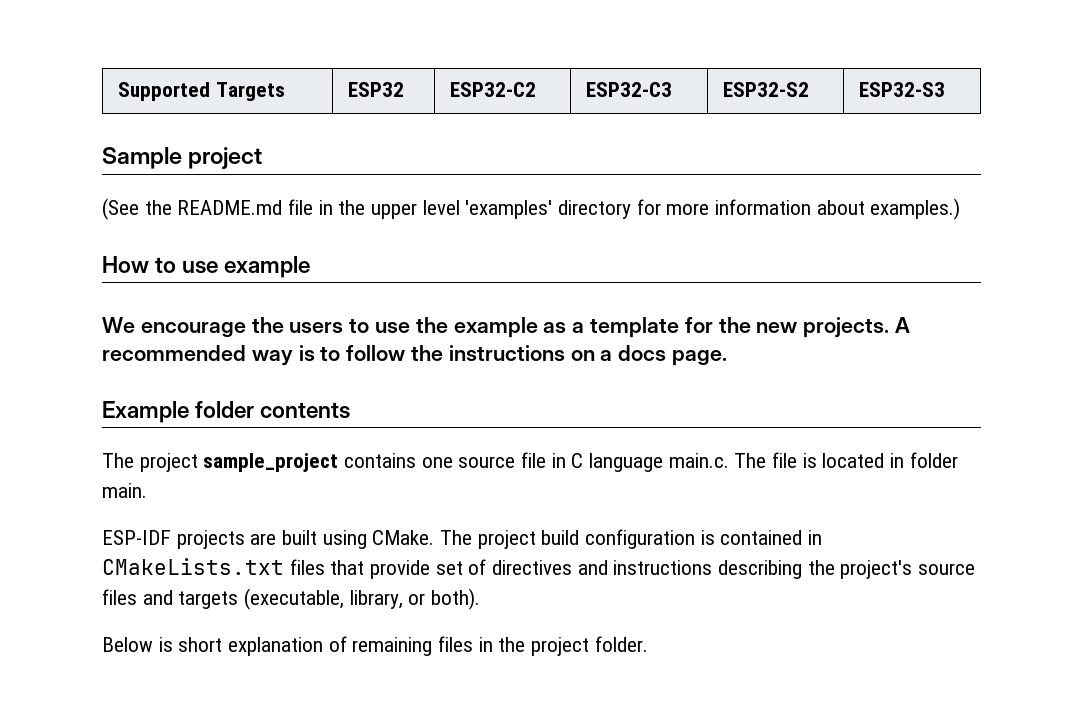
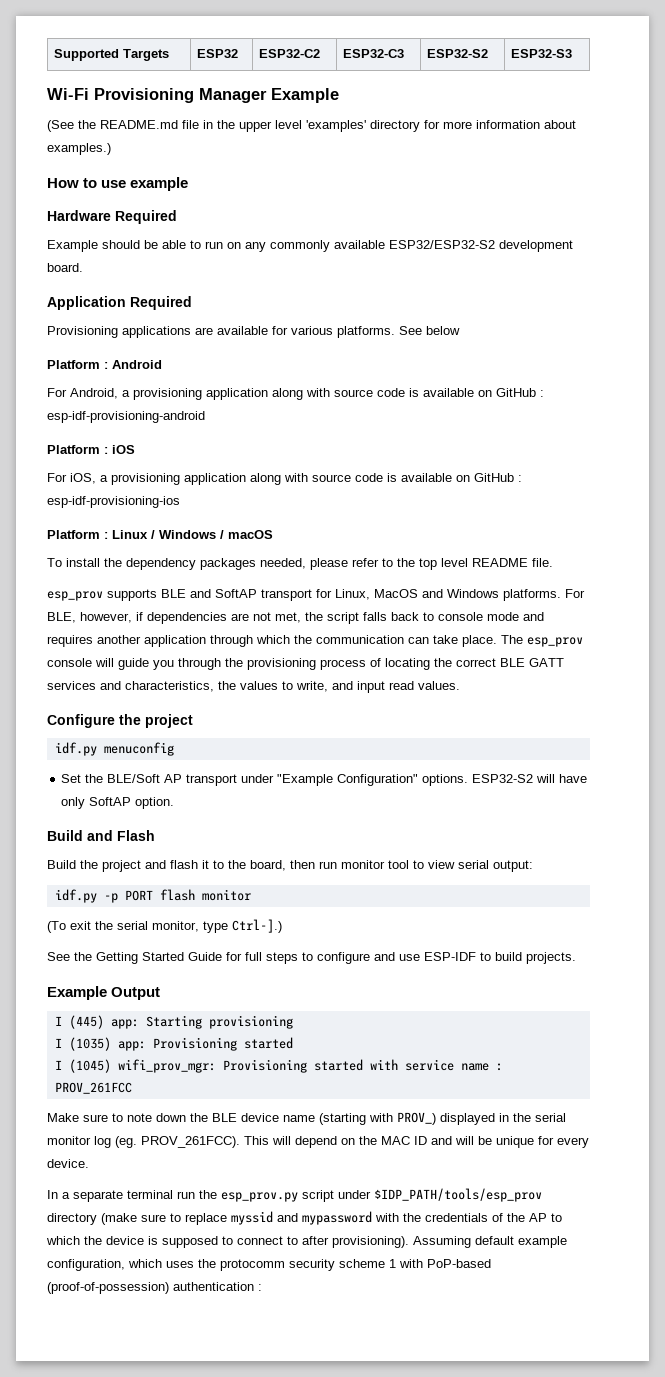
[102,147,263,169] Sample project -> [47,88,339,103] Wi-Fi Provisioning Manager Example
[102,317,911,338] [102,345,728,366] [102,401,351,423] [102,452,958,472] [102,483,147,498] [102,529,823,549] [102,558,976,579] [102,588,481,610] [102,636,648,656] We encourage the users to use the example as a template for the new projects. A recommended way is to follow the instructions on a docs page. // Example folder contents // The project sample_project contains one source file in C language main.c. The file is located in folder main. // ESP-IDF projects are built using CMake. The project build configuration is contained in CMakeLists.txt files that provide set of directives and instructions describing the project's source files and targets (executable, library, or both). // Below is short explanation of remaining files in the project folder. -> [47,210,177,224] [47,240,573,252] [47,263,83,272] [47,296,192,310] [47,326,460,338] [47,360,162,369] [47,388,544,400] [47,411,205,423] [47,445,135,454] [47,473,522,485] [47,496,180,508] [47,530,273,539] [47,558,553,570] [47,589,585,601] [47,612,544,624] [47,635,583,647] [47,658,564,670] [47,681,460,693] [47,714,193,728] [54,742,174,756] [61,774,588,786] [61,797,175,809] [47,830,155,841] [47,860,533,872] [54,889,251,903] [47,919,282,933] [47,952,576,964] [47,986,161,1000] [54,1015,293,1029] [54,1037,293,1051] [54,1059,503,1073] [54,1082,132,1094] [47,1112,566,1125] [47,1136,589,1148] [47,1159,89,1168] [47,1188,542,1202] [47,1211,562,1225] [46,1236,567,1248] [47,1259,491,1271] [47,1282,262,1294] Hardware Required // Example should be able to run on any commonly available ESP32/ESP32-S2 development board. // Application Required // Provisioning applications are available for various platforms. See below // Platform : Android // For Android, a provisioning application along with source code is available on GitHub : esp-idf-provisioning-android // Platform : iOS // For iOS, a provisioning application along with source code is available on GitHub : esp-idf-provisioning-ios // Platform : Linux / Windows / macOS // To install the dependency packages needed, please refer to the top level README file. // esp_prov supports BLE and SoftAP transport for Linux, MacOS and Windows platforms. For BLE, however, if dependencies are not met, the script falls back to console mode and requires another application through which the communication can take place. The esp_prov console will guide you through the provisioning process of locating the correct BLE GATT services and characteristics, the values to write, and input read values. // Configure the project // idf.py menuconfig // Set the BLE/Soft AP transport under "Example Configuration" options. ESP32-S2 will have only SoftAP option. // Build and Flash // Build the project and flash it to the board, then run monitor tool to view serial output: // idf.py -p PORT flash monitor // (To exit the serial monitor, type Ctrl-].) // See the Getting Started Guide for full steps to configure and use ESP-IDF to build projects. // Example Output // I (445) app: Starting provisioning // I (1035) app: Provisioning started // I (1045) wifi_prov_mgr: Provisioning started with service name : PROV_261FCC // Make sure to note down the BLE device name (starting with PROV_) displayed in the serial monitor log (eg. PROV_261FCC). This will depend on the MAC ID and will be unique for every device. // In a separate terminal run the esp_prov.py script under $IDP_PATH/tools/esp_prov directory (make sure to replace myssid and mypassword with the credentials of the AP to which the device is supposed to connect to after provisioning). Assuming default example configuration, which uses the protocomm security scheme 1 with PoP-based (proof-of-possession) authentication :

